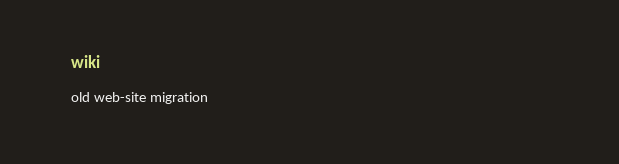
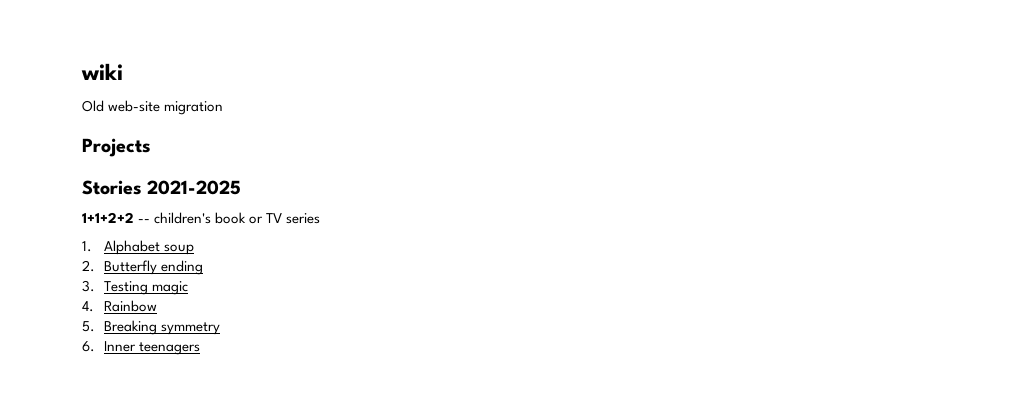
[71,92,90,102] old -> [82,100,104,112] Old
(208, 98) none -> [82,138,151,157] [82,180,242,195] [82,212,321,224] [82,240,195,255] [82,260,204,275] [82,280,189,295] [82,300,158,312] [82,320,221,335] [82,341,201,355] // Projects // Stories 2021-2025 // 1+1+2+2 -- children's book or TV series // 1. Alphabet soup // 2. Butterfly ending // 3. Testing magic // 4. Rainbow // 5. Breaking symmetry // 6. Inner teenagers

